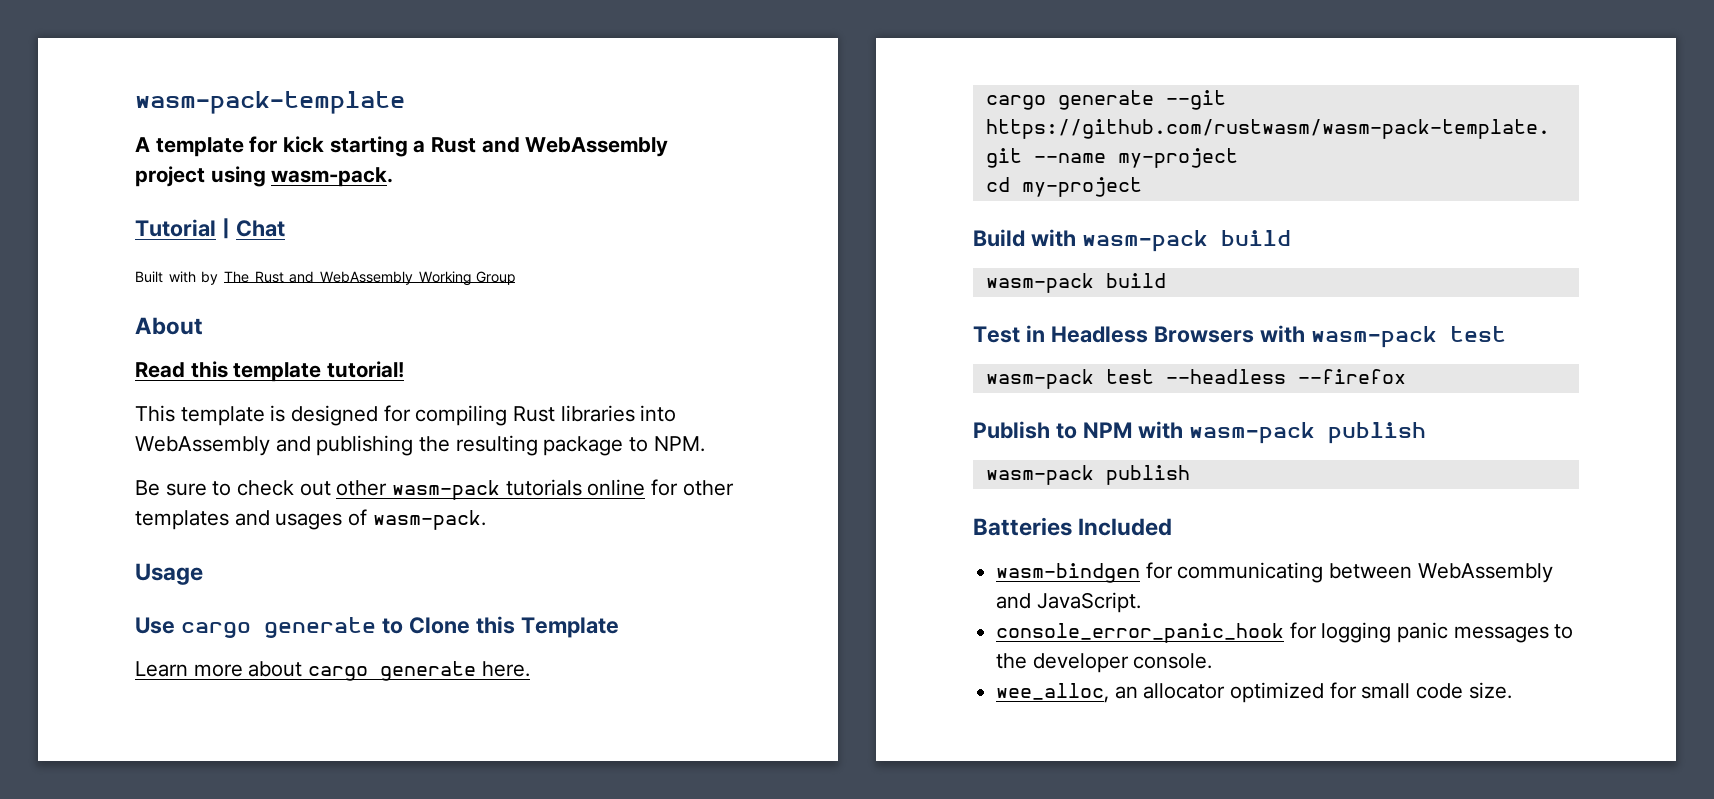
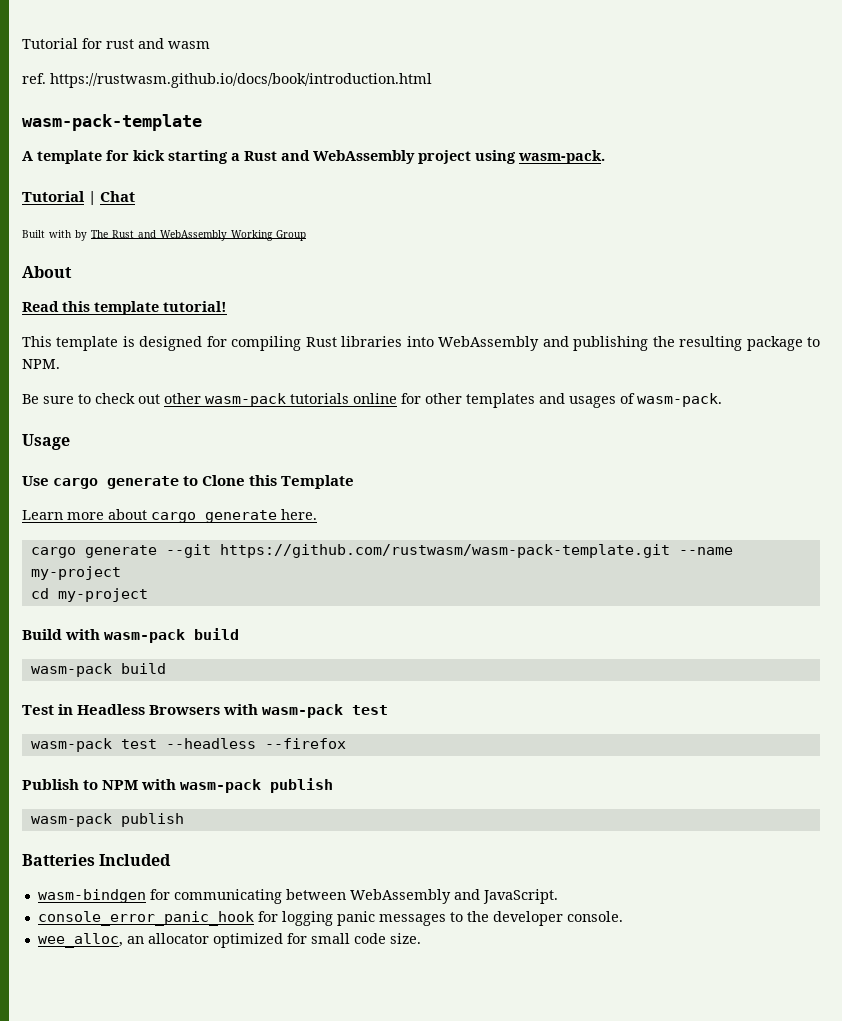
(135, 102) none -> [22,38,210,49] [22,73,432,88] Tutorial for rust and wasm // ref. https://rustwasm.github.io/docs/book/introduction.html //

